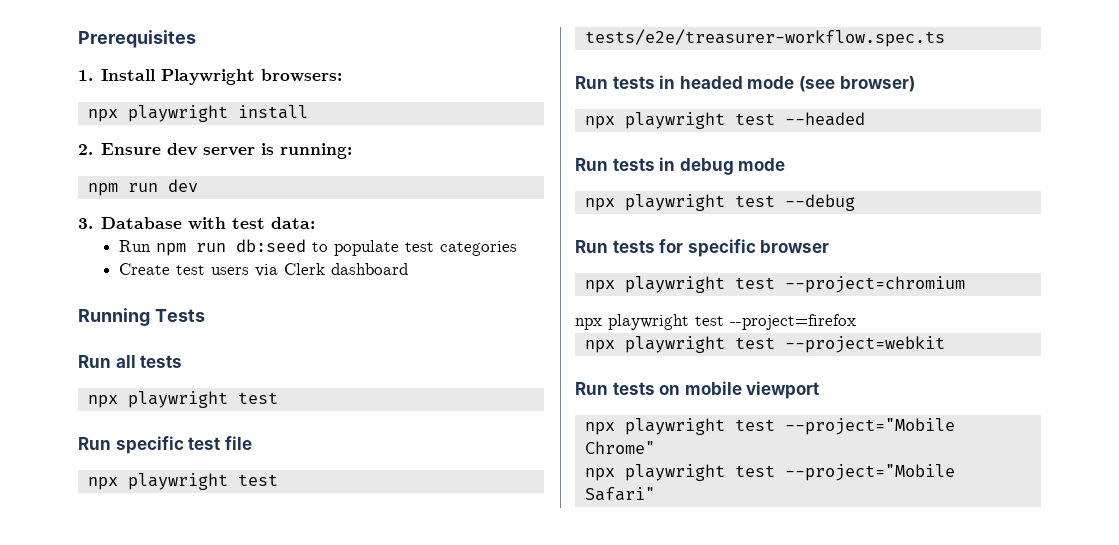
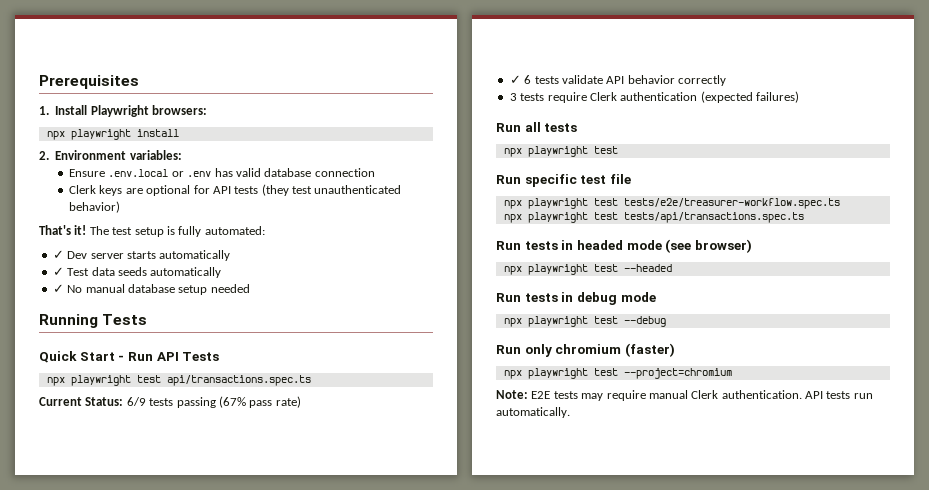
[101,143,353,159] [87,179,198,196] [78,217,316,230] [118,239,517,256] [118,263,408,277] [78,308,205,326] Ensure dev server is running: // npm run dev // 3. Database with test data: // Run npm run db:seed to populate test categories // Create test users via Clerk dashboard // Running Tests -> [55,150,182,160] [69,168,375,177] [69,184,402,196] [69,201,121,213] [39,225,265,237] [52,250,231,261] [52,267,222,278] [52,284,250,295] [39,314,148,328] [39,351,220,363] [46,375,311,386] [39,396,301,408] [509,75,726,86] [509,91,799,103] Environment variables: // Ensure .env.local or .env has valid database connection // Clerk keys are optional for API tests (they test unauthenticated behavior) // That's it! The test setup is fully automated: // ✓ Dev server starts automatically // ✓ Test data seeds automatically // ✓ No manual database setup needed // Running Tests // Quick Start - Run API Tests // npx playwright test api/transactions.spec.ts // Current Status: 6/9 tests passing (67% pass rate) // ✓ 6 tests validate API behavior correctly // 3 tests require Clerk authentication (expected failures)
(945, 38) none -> [503,212,804,223] // npx playwright test tests/api/transactions.spec.ts
[612,239,830,257] tests for specific browser -> [524,343,675,357] only chromium (faster)
[575,314,856,330] [584,336,945,353] [575,381,820,399] [584,418,955,435] [584,441,655,454] [584,464,955,481] [584,487,655,501] npx playwright test --project=firefox // npx playwright test --project=webkit // Run tests on mobile viewport // npx playwright test --project="Mobile Chrome" // npx playwright test --project="Mobile Safari" -> [496,390,873,401] [496,407,570,418] Note: E2E tests may require manual Clerk authentication. API tests run automatically.

